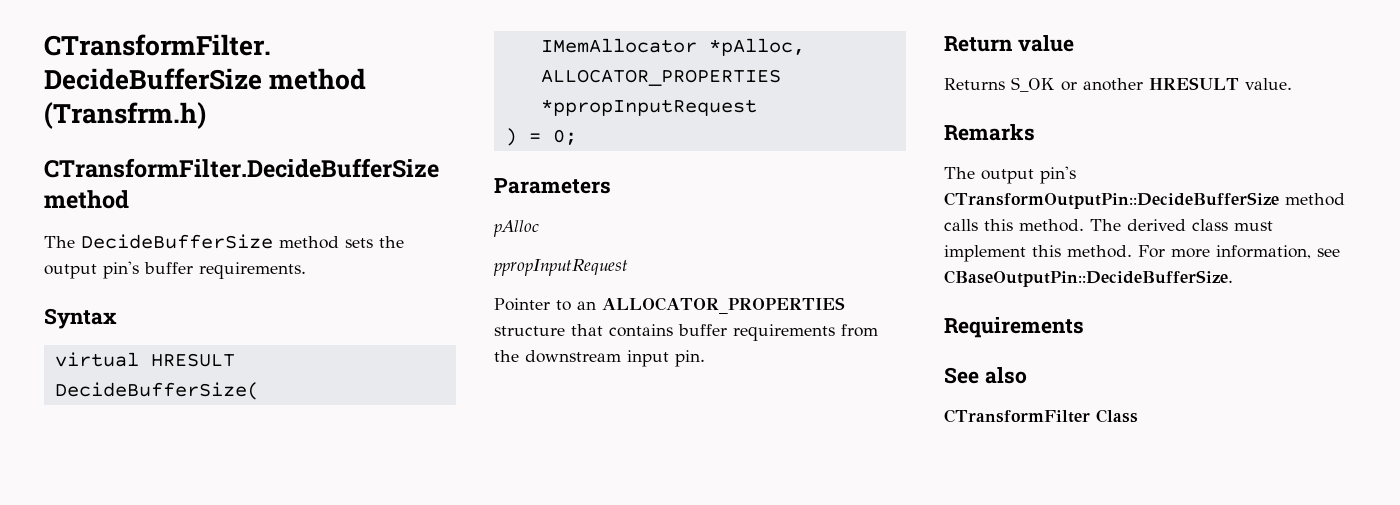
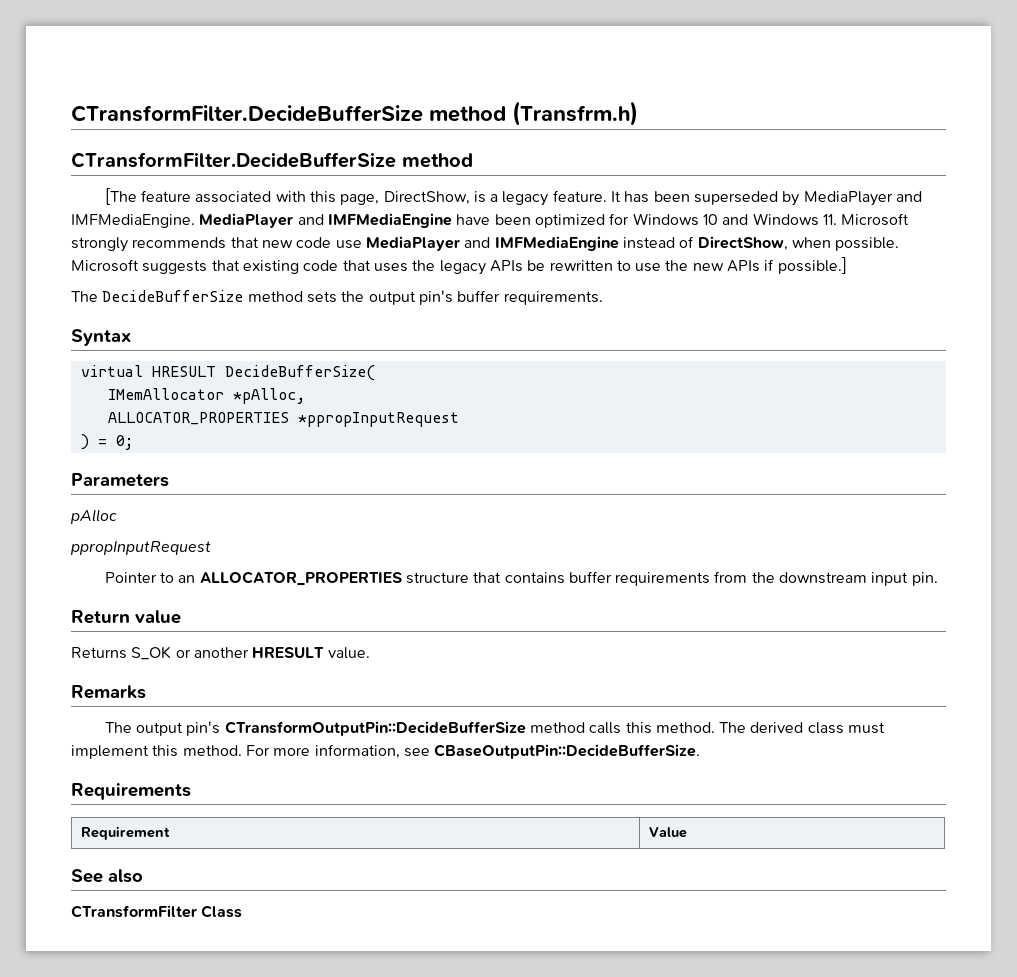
(129, 199) none -> [104,188,923,206] [71,213,910,228] [71,236,900,252] [71,257,847,275] // [The feature associated with this page, DirectShow, is a legacy feature. It has been superseded by MediaPlayer and IMFMediaEngine. MediaPlayer and IMFMediaEngine have been optimized for Windows 10 and Windows 11. Microsoft strongly recommends that new code use MediaPlayer and IMFMediaEngine instead of DirectShow, when possible. Microsoft suggests that existing code that uses the legacy APIs be rewritten to use the new APIs if possible.]
(1084, 327) none -> [80,826,170,840] [648,827,687,838] // Requirement | Value

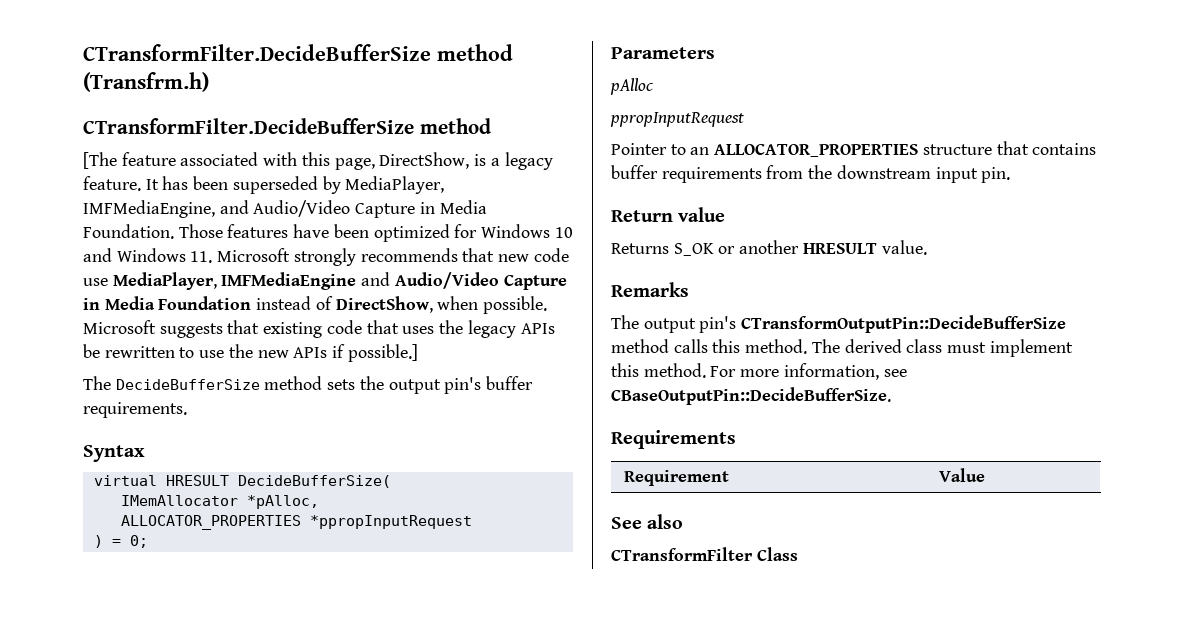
[803,191,923,206] [71,213,452,228] MediaPlayer and IMFMediaEngine. MediaPlayer and IMFMediaEngine -> [345,176,445,194] [83,200,487,218] [83,224,289,239] MediaPlayer, IMFMediaEngine, and Audio/Video Capture in Media Foundation. Those features
[365,236,619,251] MediaPlayer and IMFMediaEngine -> [112,272,567,290] [83,296,252,310] MediaPlayer, IMFMediaEngine and Audio/Video Capture in Media Foundation

